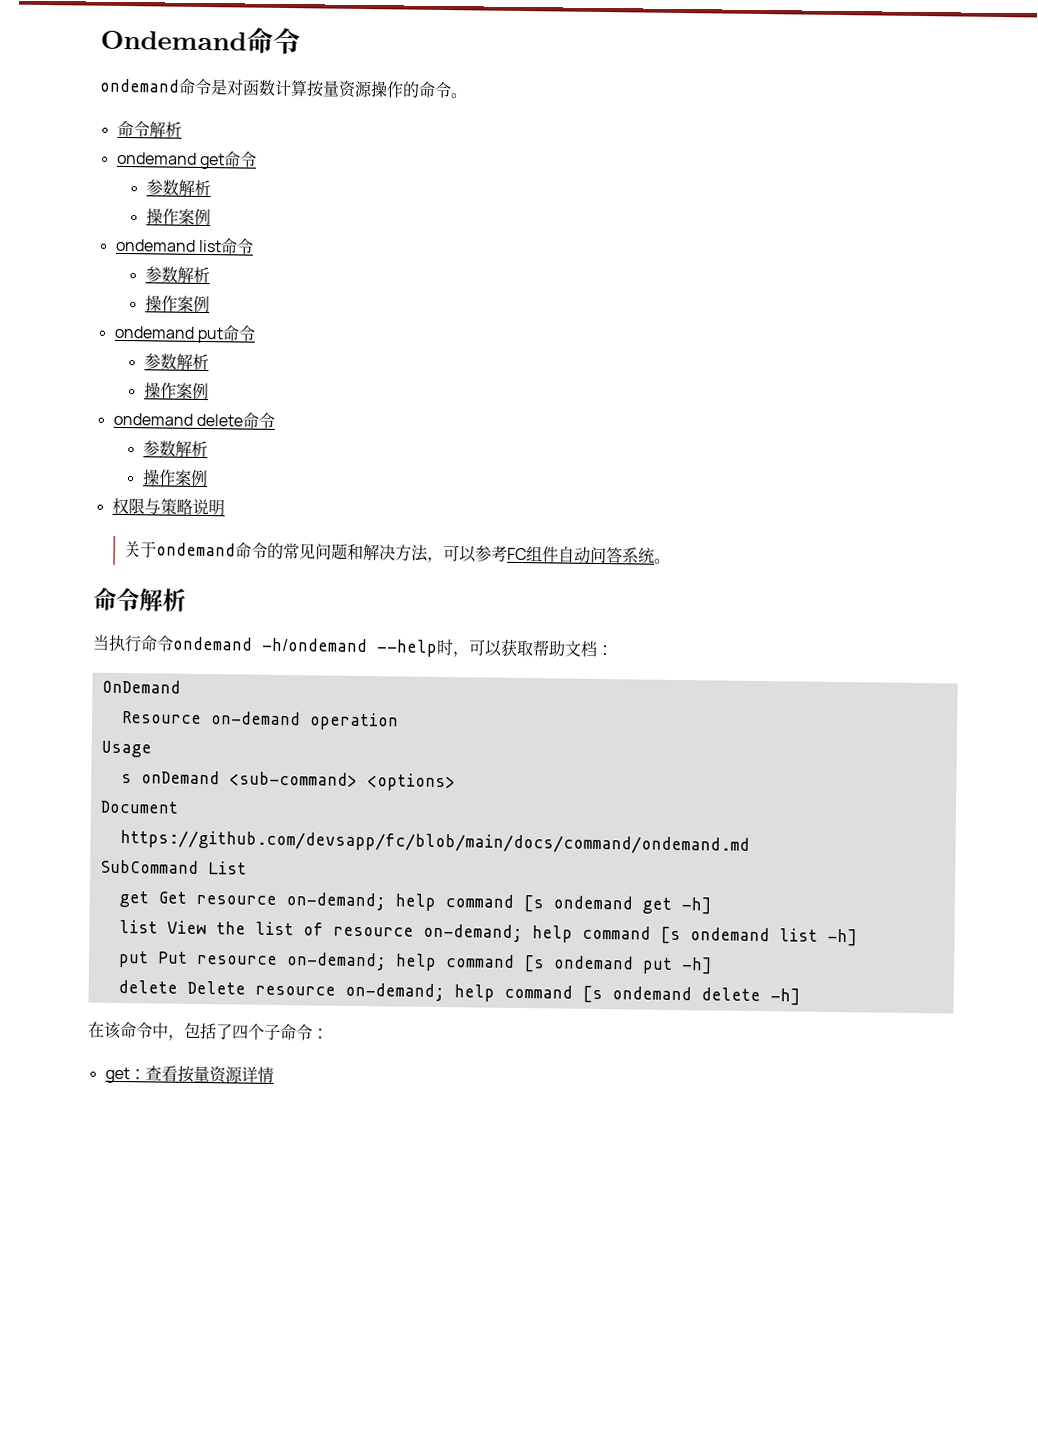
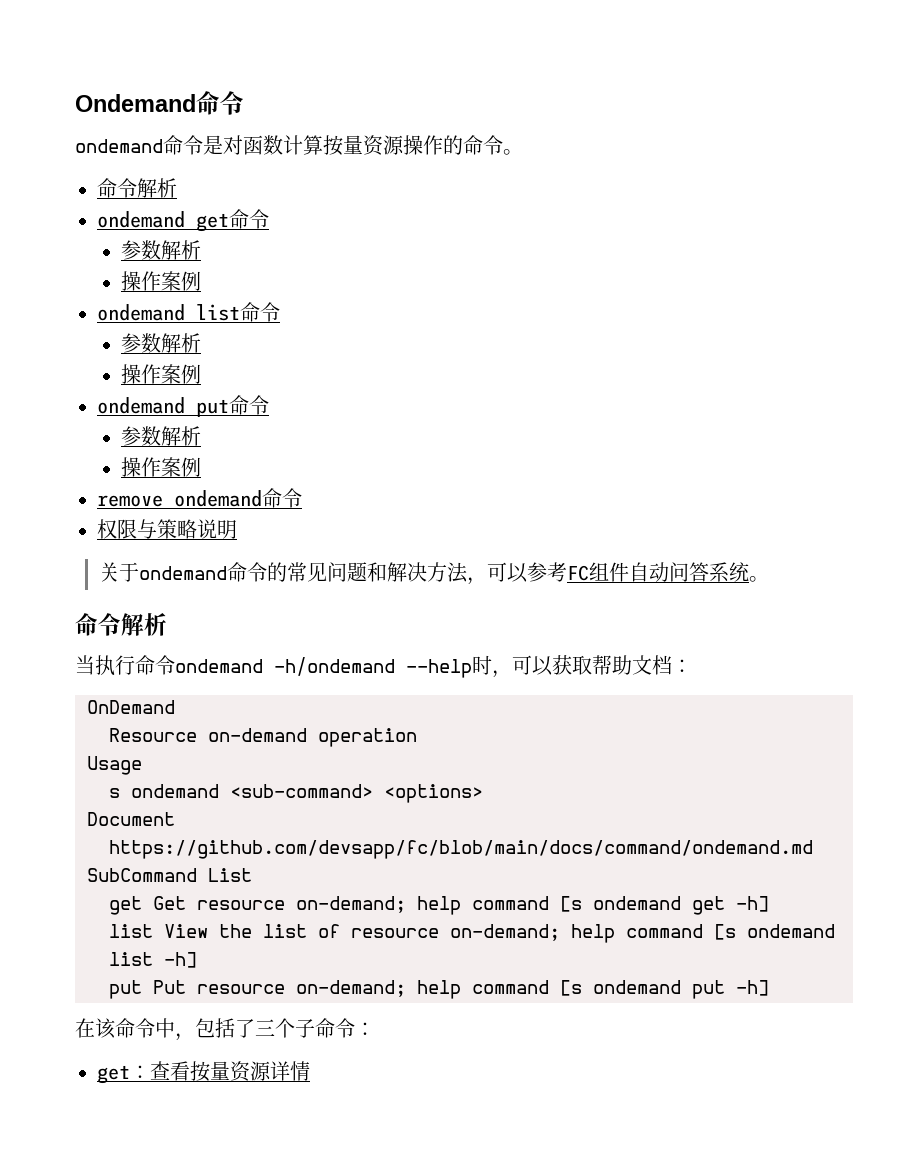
[112,412,275,429] [142,440,208,458] [142,469,208,487] ondemand delete命令 // 参数解析 // 操作案例 -> [97,488,302,508] remove ondemand命令
[140,770,220,785] onDemand -> [131,784,219,798] ondemand
[117,979,801,1006] // delete Delete resource on-demand; help command [s ondemand delete -h] -> (769, 988) none
[232,1024,249,1040] 四 -> [255,1019,275,1036] 三

